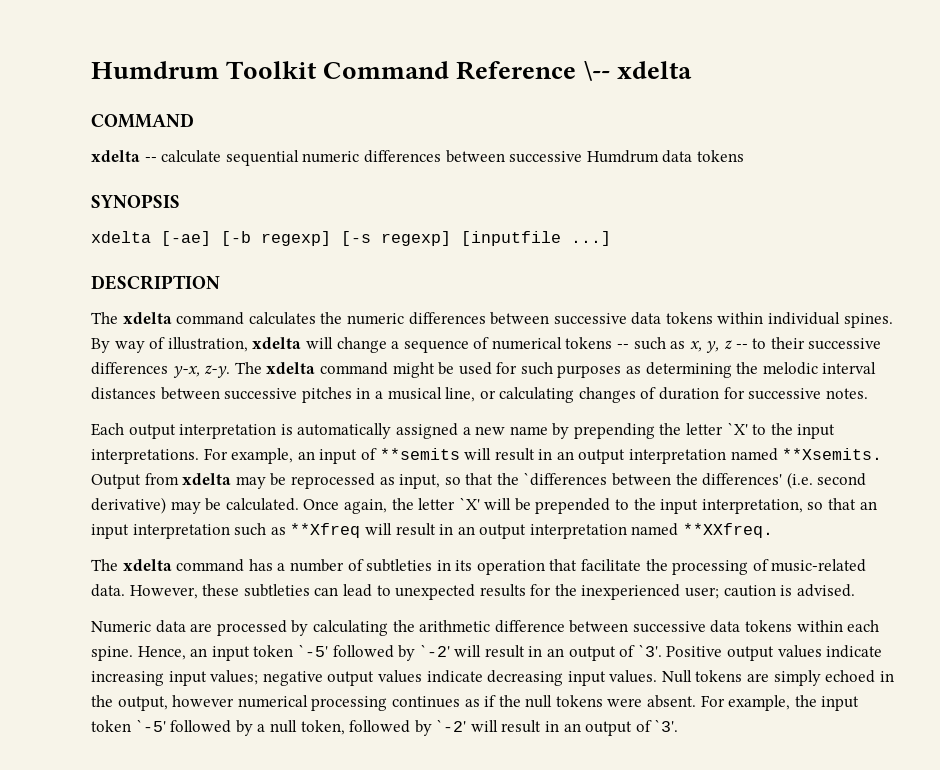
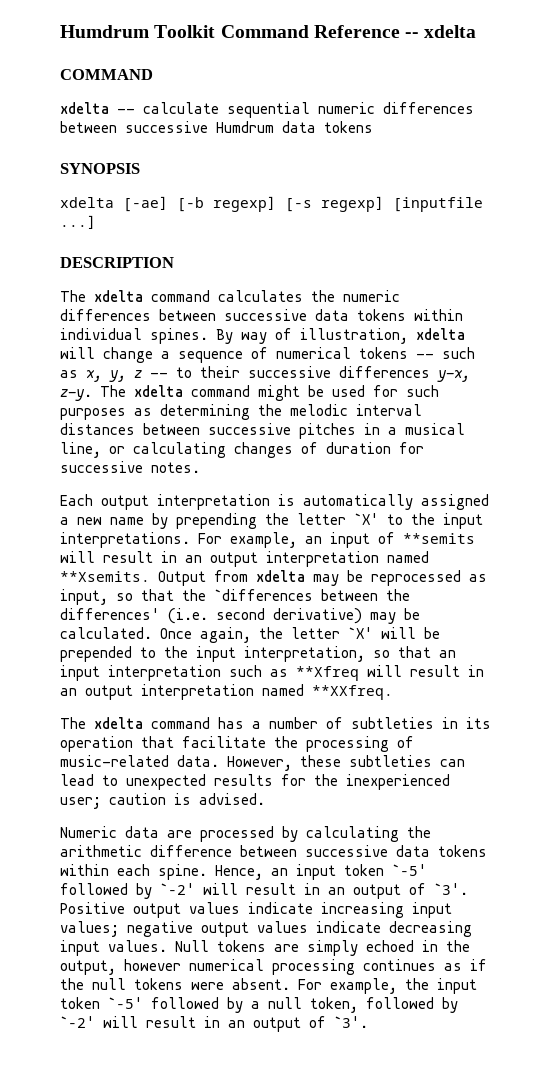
[583,61,610,81] \-- -> [405,32,420,38] --

